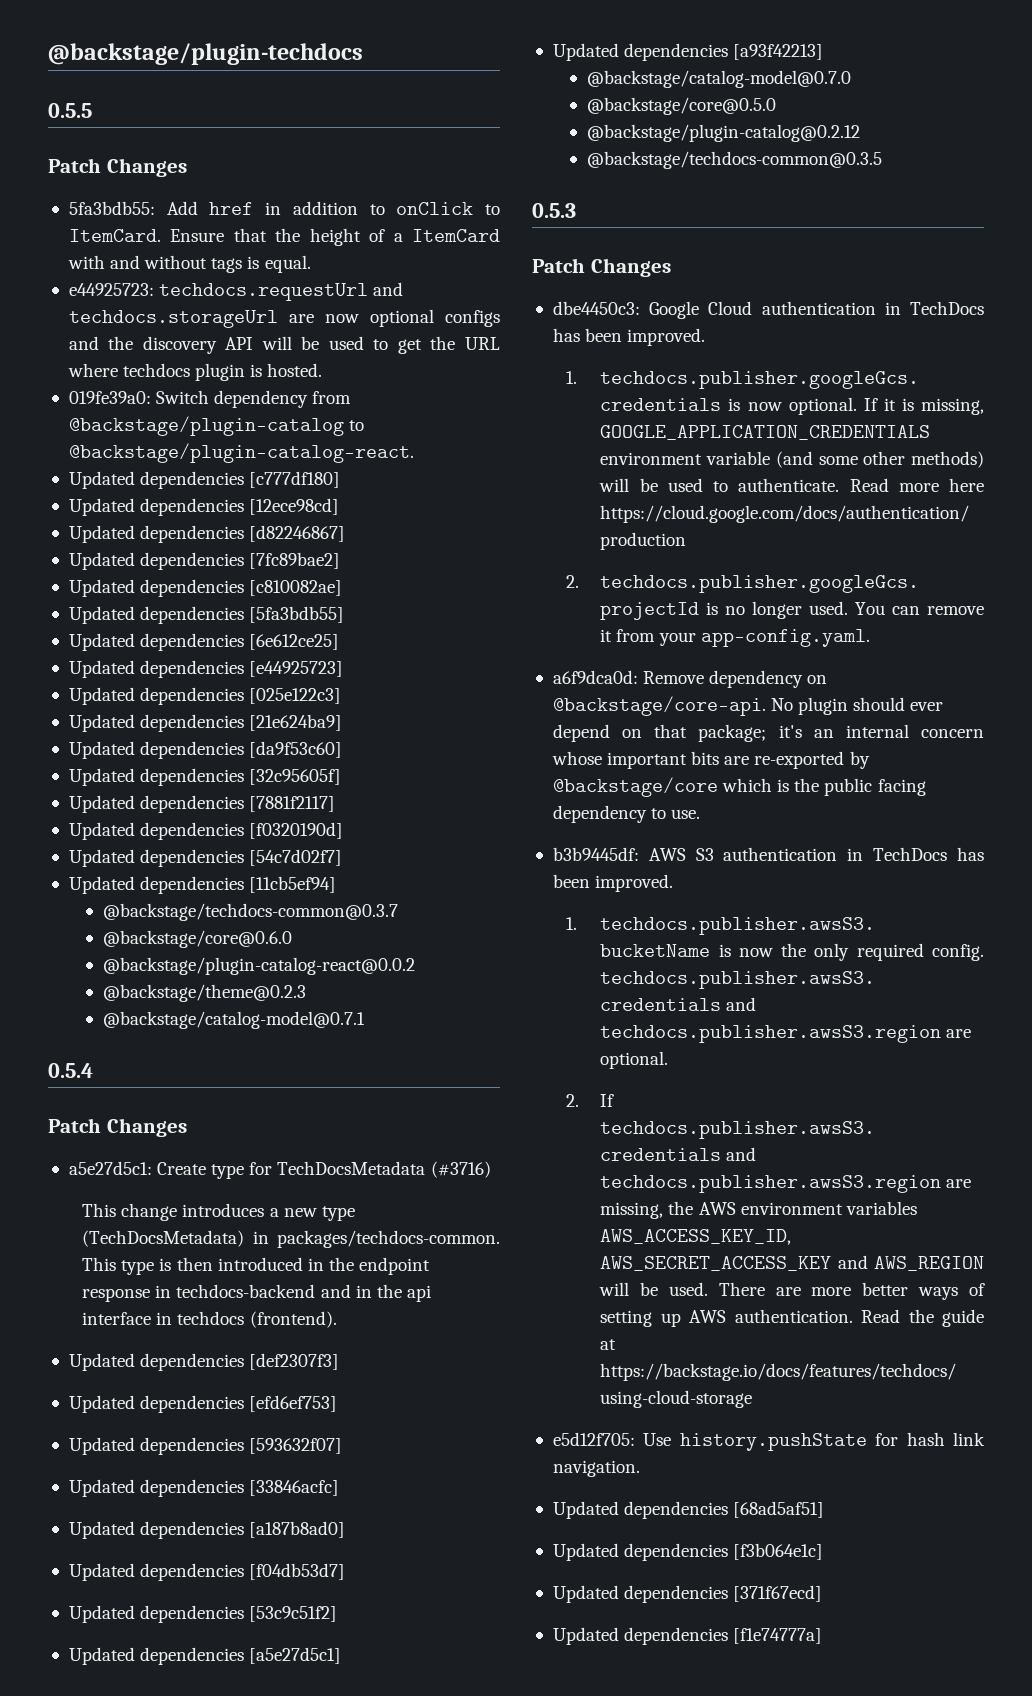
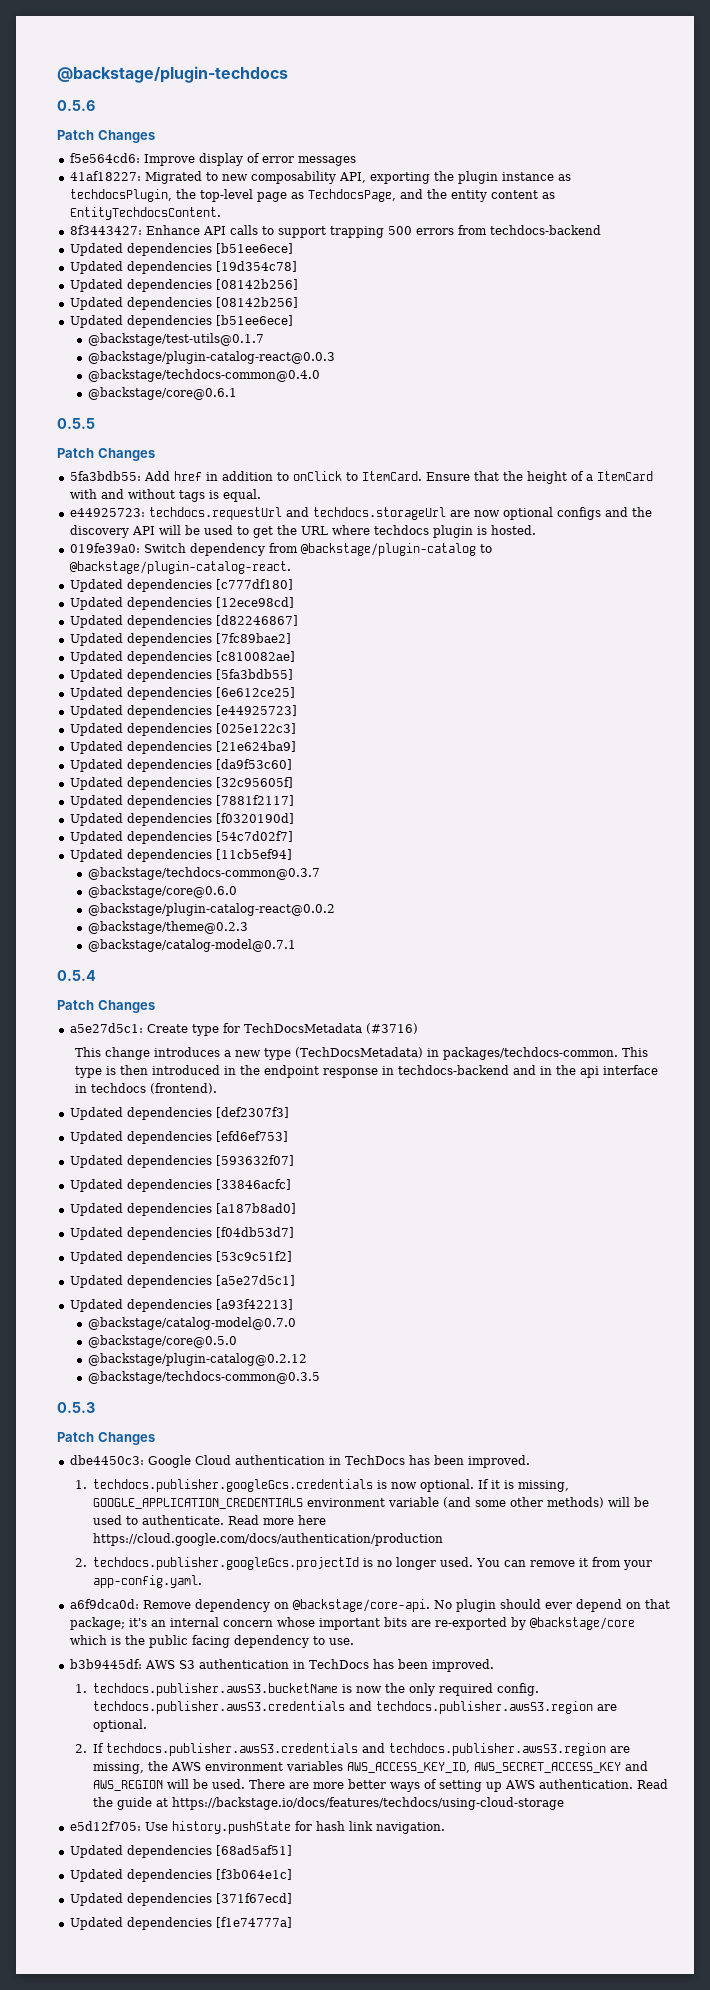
(363, 54) none -> [57,100,95,111] [57,130,155,143] [69,153,356,166] [69,171,571,184] [69,189,555,202] [69,207,221,220] [69,225,601,238] [69,243,293,256] [69,261,297,274] [69,279,298,292] [69,297,298,310] [69,315,293,328] [87,333,264,346] [87,351,335,364] [87,369,320,382] [87,387,237,400] // 0.5.6 // Patch Changes // f5e564cd6: Improve display of error messages // 41af18227: Migrated to new composability API, exporting the plugin instance as techdocsPlugin, the top-level page as TechdocsPage, and the entity content as EntityTechdocsContent. // 8f3443427: Enhance API calls to support trapping 500 errors from techdocs-backend // Updated dependencies [b51ee6ece] // Updated dependencies [19d354c78] // Updated dependencies [08142b256] // Updated dependencies [08142b256] // Updated dependencies [b51ee6ece] // @backstage/test-utils@0.1.7 // @backstage/plugin-catalog-react@0.0.3 // @backstage/techdocs-common@0.4.0 // @backstage/core@0.6.1

